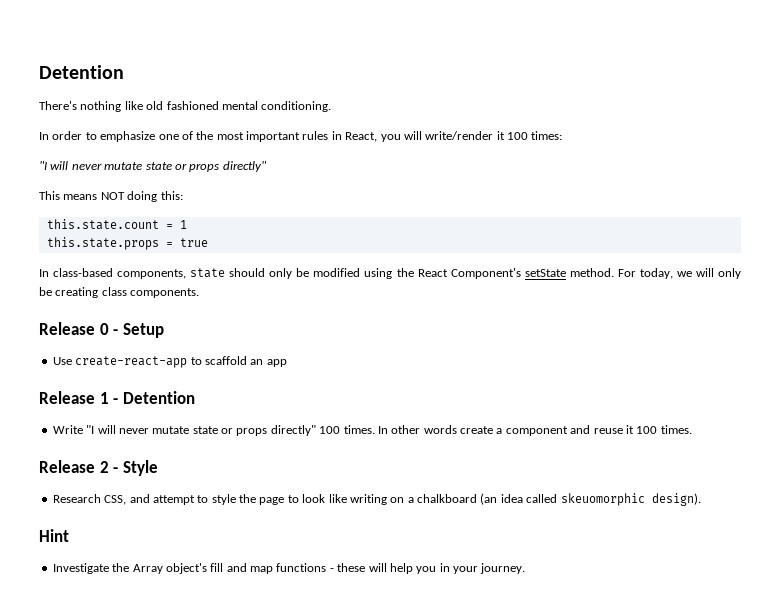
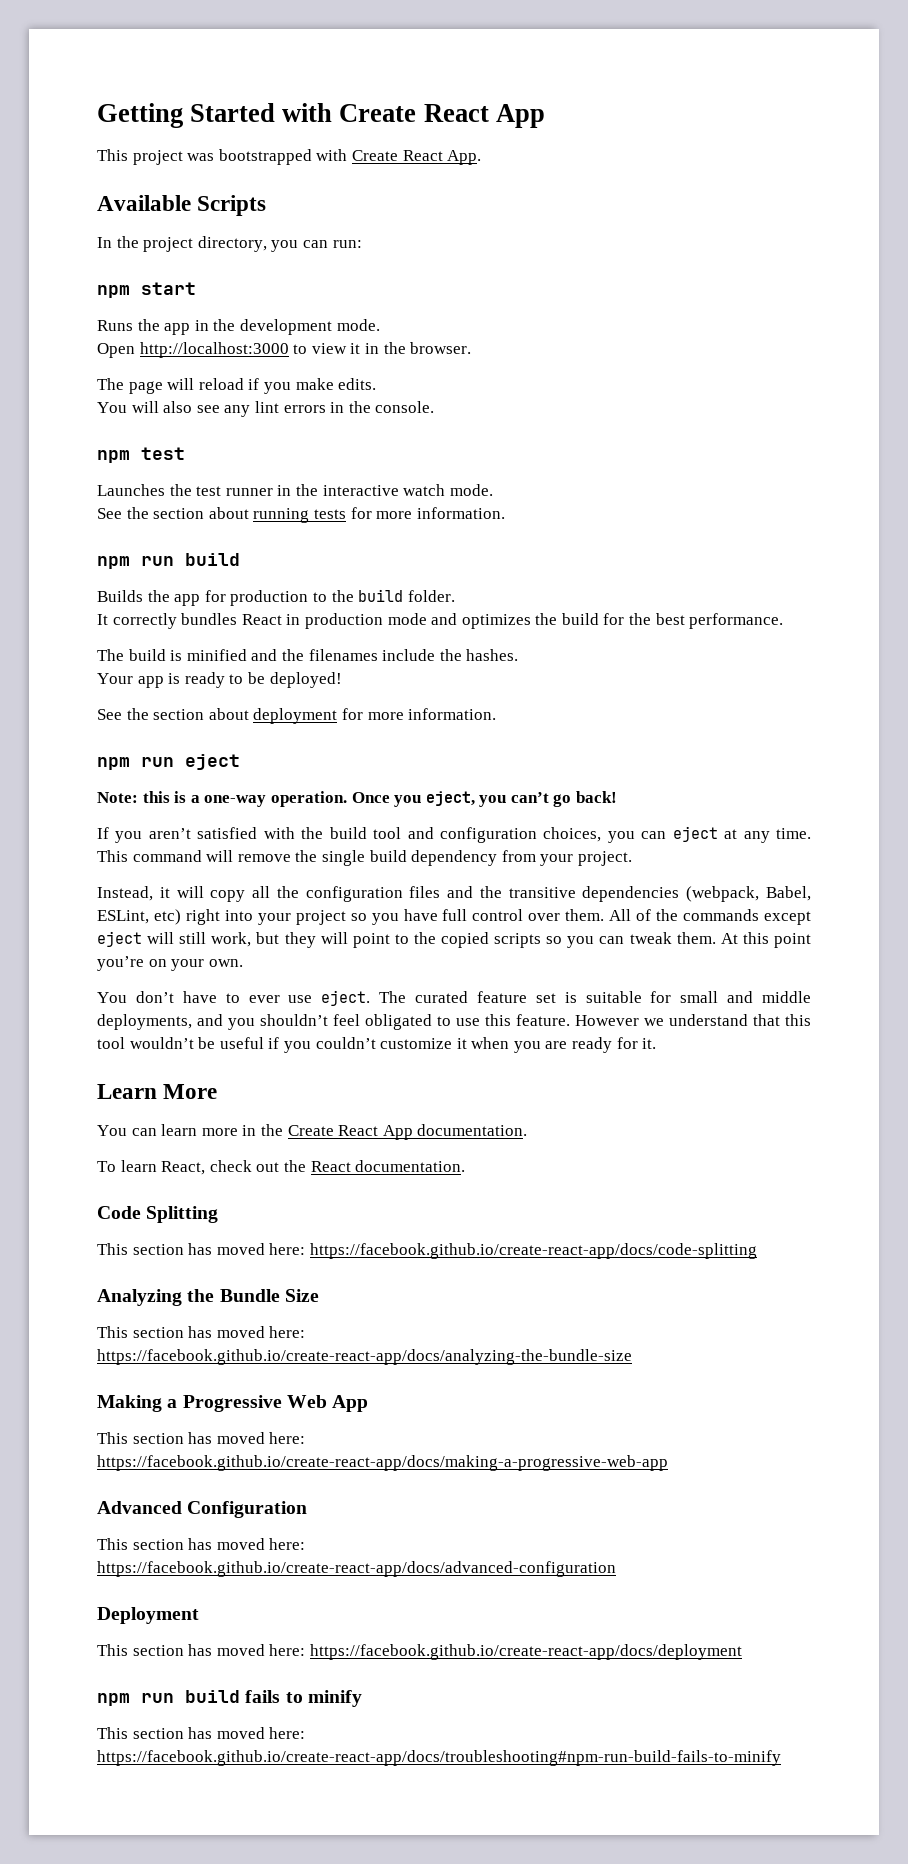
[39,65,124,79] [39,101,332,112] [39,131,563,142] [39,161,267,172] [39,191,183,202] [46,219,187,230] [46,237,208,250] [39,268,741,279] [39,287,200,298] [39,322,164,338] [52,356,287,368] [39,391,195,404] [52,425,692,436] [39,460,158,476] [52,493,701,506] [39,529,69,542] [52,563,526,574] Detention // There's nothing like old fashioned mental conditioning. // In order to emphasize one of the most important rules in React, you will write/render it 100 times: // "I will never mutate state or props directly" // This means NOT doing this: // this.state.count = 1 // this.state.props = true // In class-based components, state should only be modified using the React Component's setState method. For today, we will only be creating class components. // Release 0 - Setup // Use create-react-app to scaffold an app // Release 1 - Detention // Write "I will never mutate state or props directly" 100 times. In other words create a component and reuse it 100 times. // Release 2 - Style // Research CSS, and attempt to style the page to look like writing on a chalkboard (an idea called skeuomorphic design). // Hint // Investigate the Array object's fill and map functions - these will help you in your journey. -> [97,103,545,128] [97,149,482,165] [97,195,267,216] [97,236,362,252] [97,282,196,298] [97,319,380,335] [97,342,472,358] [97,378,377,394] [97,401,435,417] [97,447,185,463] [97,484,493,496] [97,507,505,523] [97,553,240,569] [97,589,455,606] [97,613,784,629] [97,649,519,661] [97,672,342,688] [97,708,497,724] [97,754,240,770] [97,791,618,807] [97,826,811,843] [97,850,632,866] [97,886,811,902] [97,909,811,925] [97,931,811,948] [97,956,243,971] [97,990,811,1006] [97,1014,811,1030] [97,1037,657,1053] [97,1084,218,1099] [97,1124,528,1140] [97,1160,466,1175] [97,1206,219,1223] [97,1243,757,1259] [97,1289,319,1306] [97,1326,306,1338] [97,1349,632,1365] [97,1395,369,1412] [97,1432,306,1444] [97,1455,668,1471] [97,1501,308,1518] [97,1538,306,1550] [97,1561,616,1577] [97,1607,199,1624] [97,1644,742,1660] [97,1690,362,1707] [97,1727,306,1739] [97,1750,781,1766] Getting Started with Create React App // This project was bootstrapped with Create React App. // Available Scripts // In the project directory, you can run: // npm start // Runs the app in the development mode. // Open http://localhost:3000 to view it in the browser. // The page will reload if you make edits. // You will also see any lint errors in the console. // npm test // Launches the test runner in the interactive watch mode. // See the section about running tests for more information. // npm run build // Builds the app for production to the build folder. // It correctly bundles React in production mode and optimizes the build for the best performance. // The build is minified and the filenames include the hashes. // Your app is ready to be deployed! // See the section about deployment for more information. // npm run eject // Note: this is a one-way operation. Once you eject, you can’t go back! // If you aren’t satisfied with the build tool and configuration choices, you can eject at any time. This command will remove the single build dependency from your project. // Instead, it will copy all the configuration files and the transitive dependencies (webpack, Babel, ESLint, etc) right into your project so you have full control over them. All of the commands except eject will still work, but they will point to the copied scripts so you can tweak them. At this point you’re on your own. // You don’t have to ever use eject. The curated feature set is suitable for small and middle deployments, and you shouldn’t feel obligated to use this feature. However we understand that this tool wouldn’t be useful if you couldn’t customize it when you are ready for it. // Learn More // You can learn more in the Create React App documentation. // To learn React, check out the React documentation. // Code Splitting // This section has moved here: https://facebook.github.io/create-react-app/docs/code-splitting // Analyzing the Bundle Size // This section has moved here: https://facebook.github.io/create-react-app/docs/analyzing-the-bundle-size // Making a Progressive Web App // This section has moved here: https://facebook.github.io/create-react-app/docs/making-a-progressive-web-app // Advanced Configuration // This section has moved here: https://facebook.github.io/create-react-app/docs/advanced-configuration // Deployment // This section has moved here: https://facebook.github.io/create-react-app/docs/deployment // npm run build fails to minify // This section has moved here: https://facebook.github.io/create-react-app/docs/troubleshooting#npm-run-build-fails-to-minify

